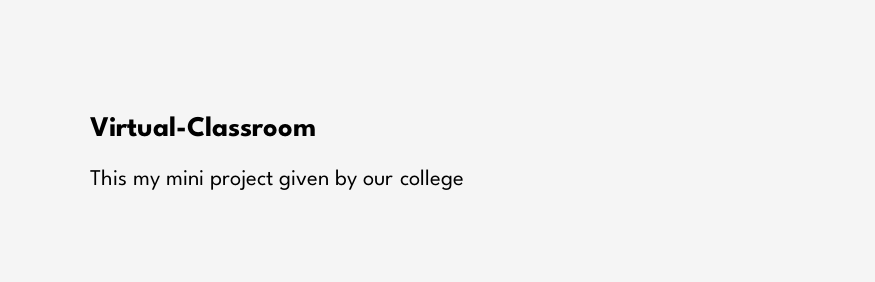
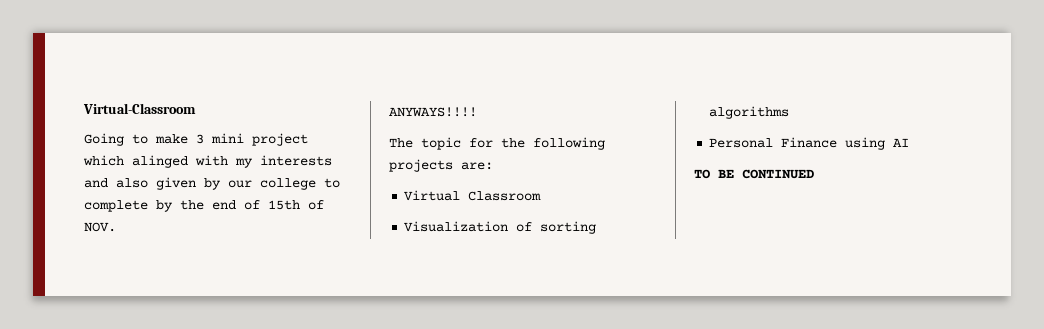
[90,169,464,190] This my mini project given by our college -> [84,133,308,146] [83,155,332,168] [84,177,340,190] [84,200,324,212] [84,222,116,232] [389,107,477,117] [389,137,605,150] [389,159,493,172] [404,190,542,201] [404,221,597,234] [709,106,790,119] [709,137,910,150] [694,169,814,179] Going to make 3 mini project which alinged with my interests and also given by our college to complete by the end of 15th of NOV. // ANYWAYS!!!! // The topic for the following projects are: // Virtual Classroom // Visualization of sorting algorithms // Personal Finance using AI // TO BE CONTINUED

